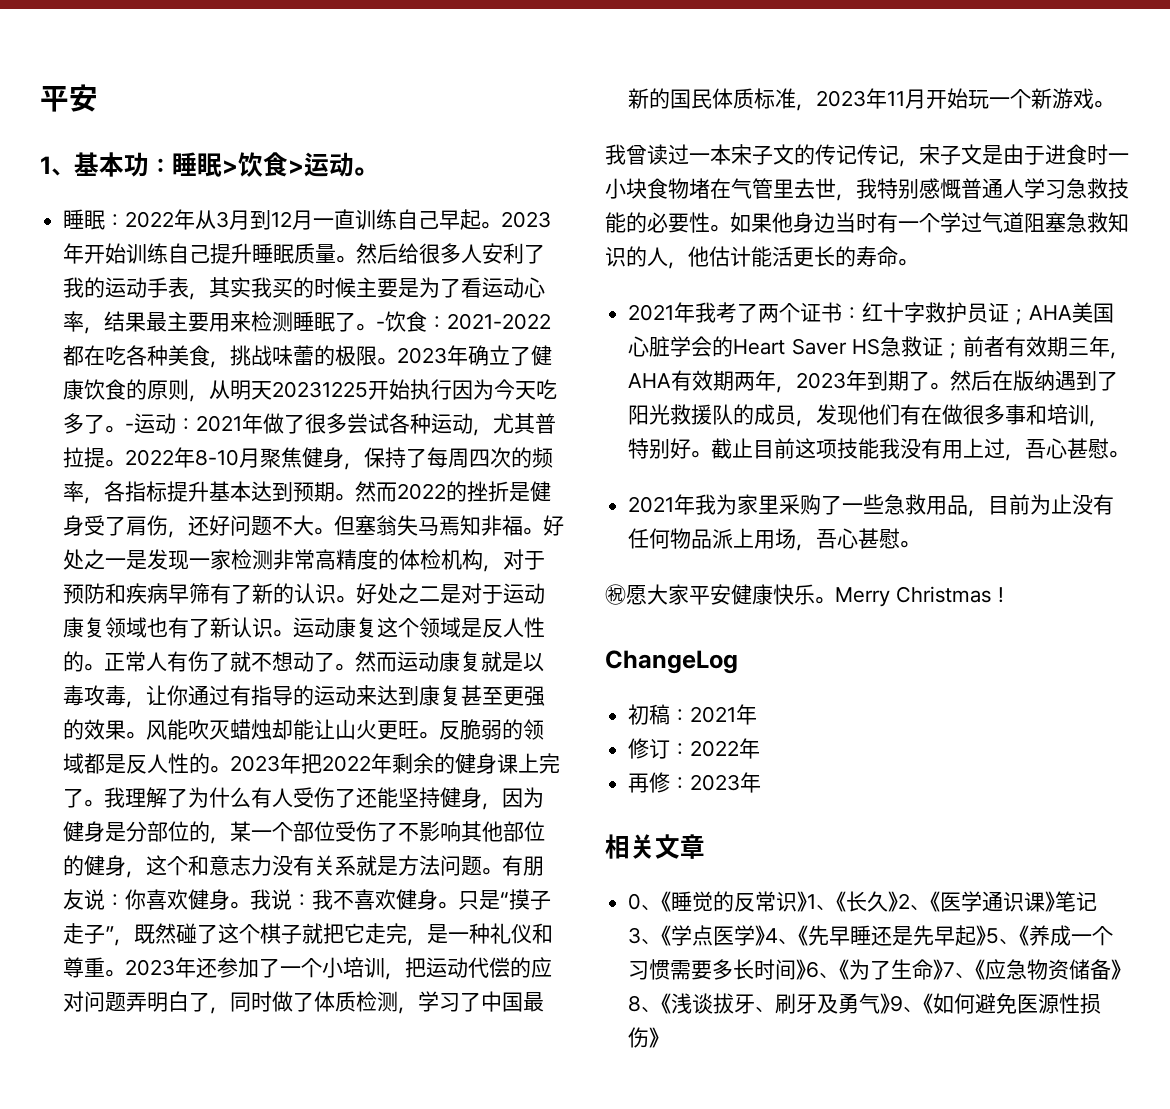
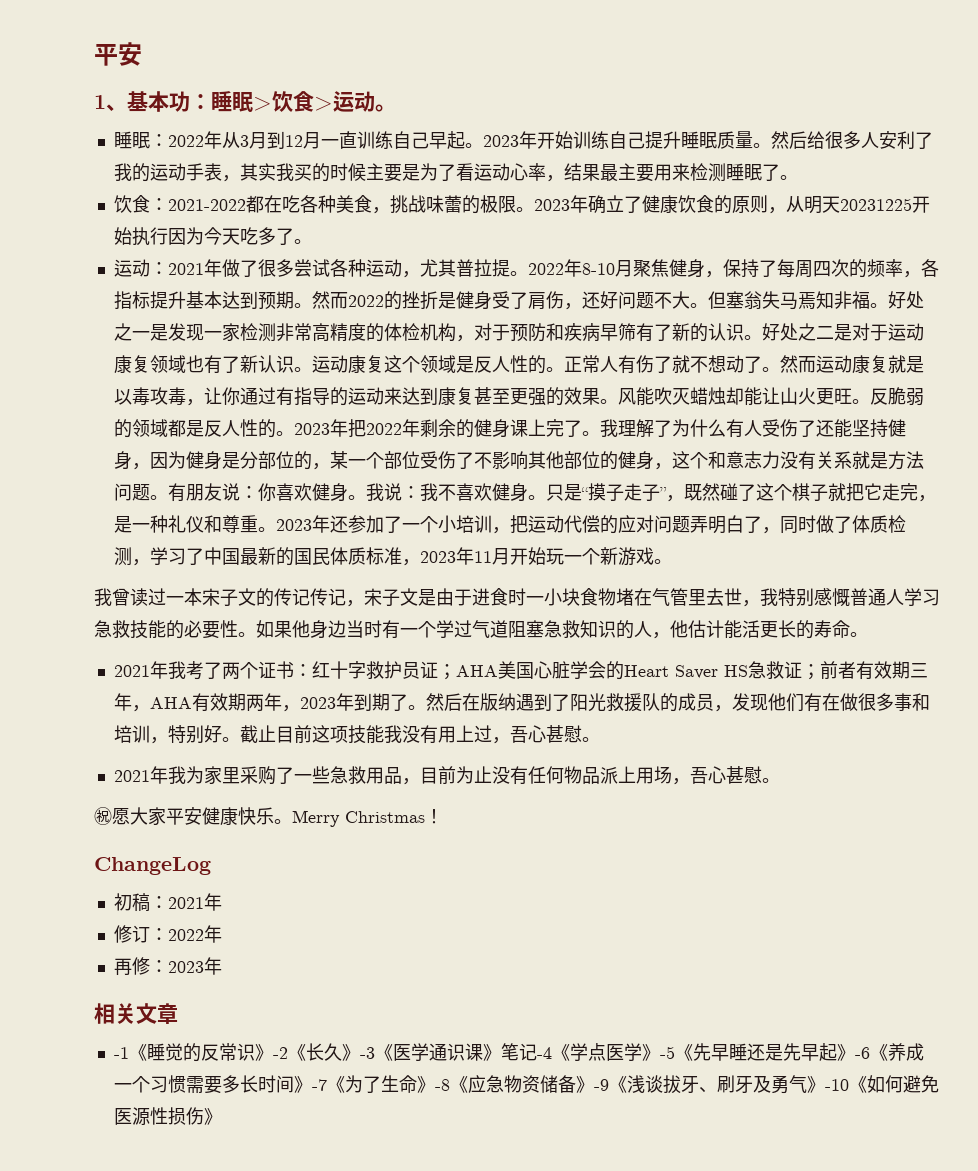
[376,321,386,329] - -> (798, 177) //
[125,423,135,431] - -> (312, 241) //
[628,893,662,911] 0、 -> [113,1047,129,1059] -1
[807,894,837,911] 1、 -> [272,1047,288,1059] -2
[898,893,931,911] 2、 -> [359,1047,375,1059] -3
[628,927,662,945] 3、 -> [536,1047,552,1059] -4
[765,928,799,945] 4、 -> [659,1046,675,1059] -5
[986,928,1020,945] 5、 -> [854,1047,870,1059] -6
[806,961,840,979] 6、 -> [311,1079,327,1091] -7
[943,962,976,979] 7、 -> [434,1079,450,1091] -8
[628,995,662,1013] 8、 -> [593,1079,609,1091] -9
[890,995,924,1013] 9、 -> [824,1079,849,1091] -10

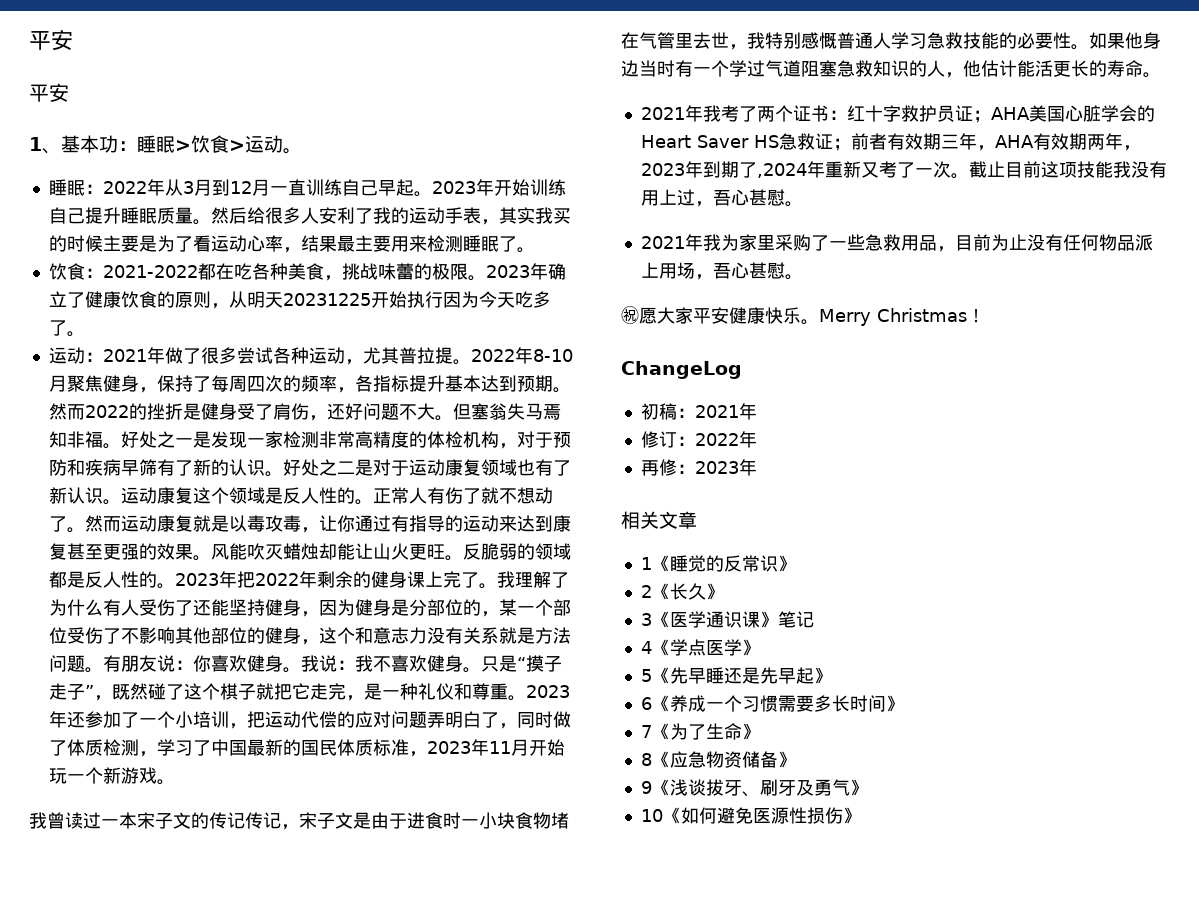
[94,42,142,66] 平安 -> [29,30,73,51] [29,83,69,102] 平安 // 平安
[407,693,930,712] [113,725,222,744] 。然后在版纳遇到了阳光救援队的成员，发现他们有在做很多事和培训，特别好 -> [756,161,951,178] ,2024年重新又考了一次
[113,1047,129,1059] -1 -> [640,557,652,570] 1
[272,1047,288,1059] -2 -> [640,585,652,598] // 2
[359,1047,375,1059] -3 -> [640,613,652,626] // 3
[536,1047,552,1059] -4 -> [640,641,652,654] // 4
[659,1046,675,1059] -5 -> [640,669,652,682] // 5
[854,1047,870,1059] -6 -> [640,697,652,710] // 6
[311,1079,327,1091] -7 -> [640,725,652,738] // 7
[434,1079,450,1091] -8 -> [640,753,652,766] // 8
[593,1079,609,1091] -9 -> [640,781,652,794] // 9
[824,1079,849,1091] -10 -> [640,809,663,822] // 10

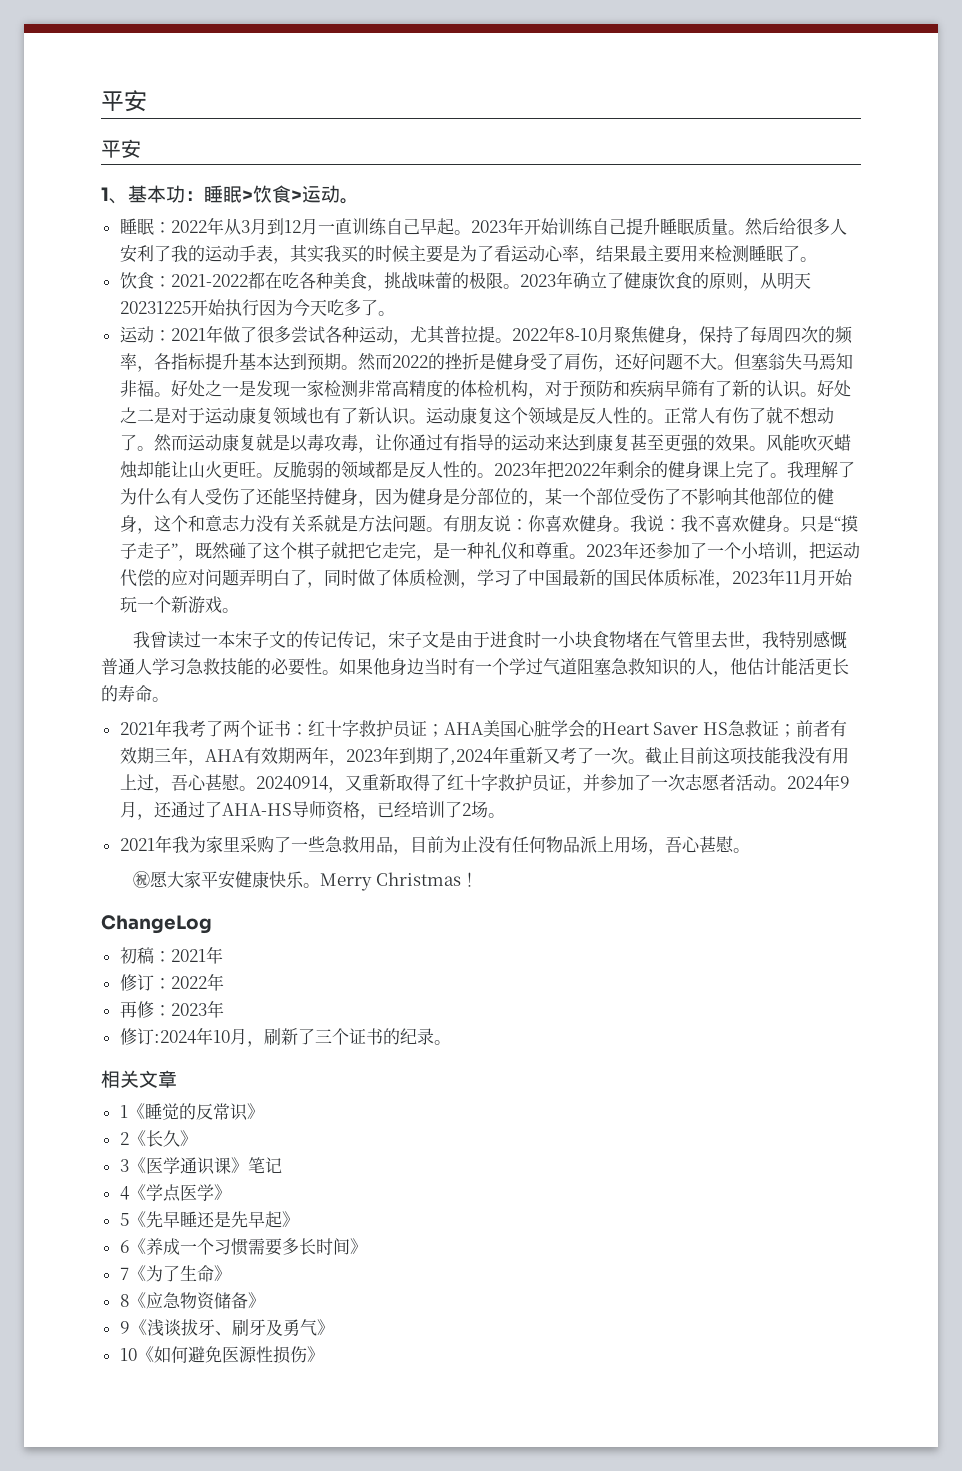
(803, 204) none -> [255,773,850,793] [119,800,505,820] 20240914，又重新取得了红十字救护员证，并参加了一次志愿者活动。2024年9月，还通过了AHA-HS导师资格，已经培训了2场。
(757, 467) none -> [119,1027,451,1047] // 修订:2024年10月，刷新了三个证书的纪录。

